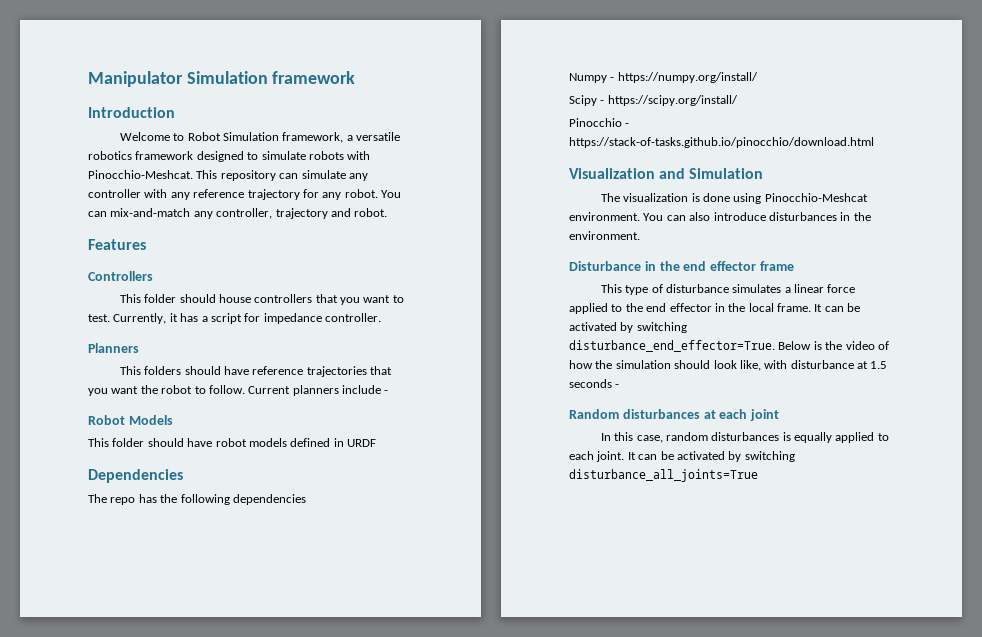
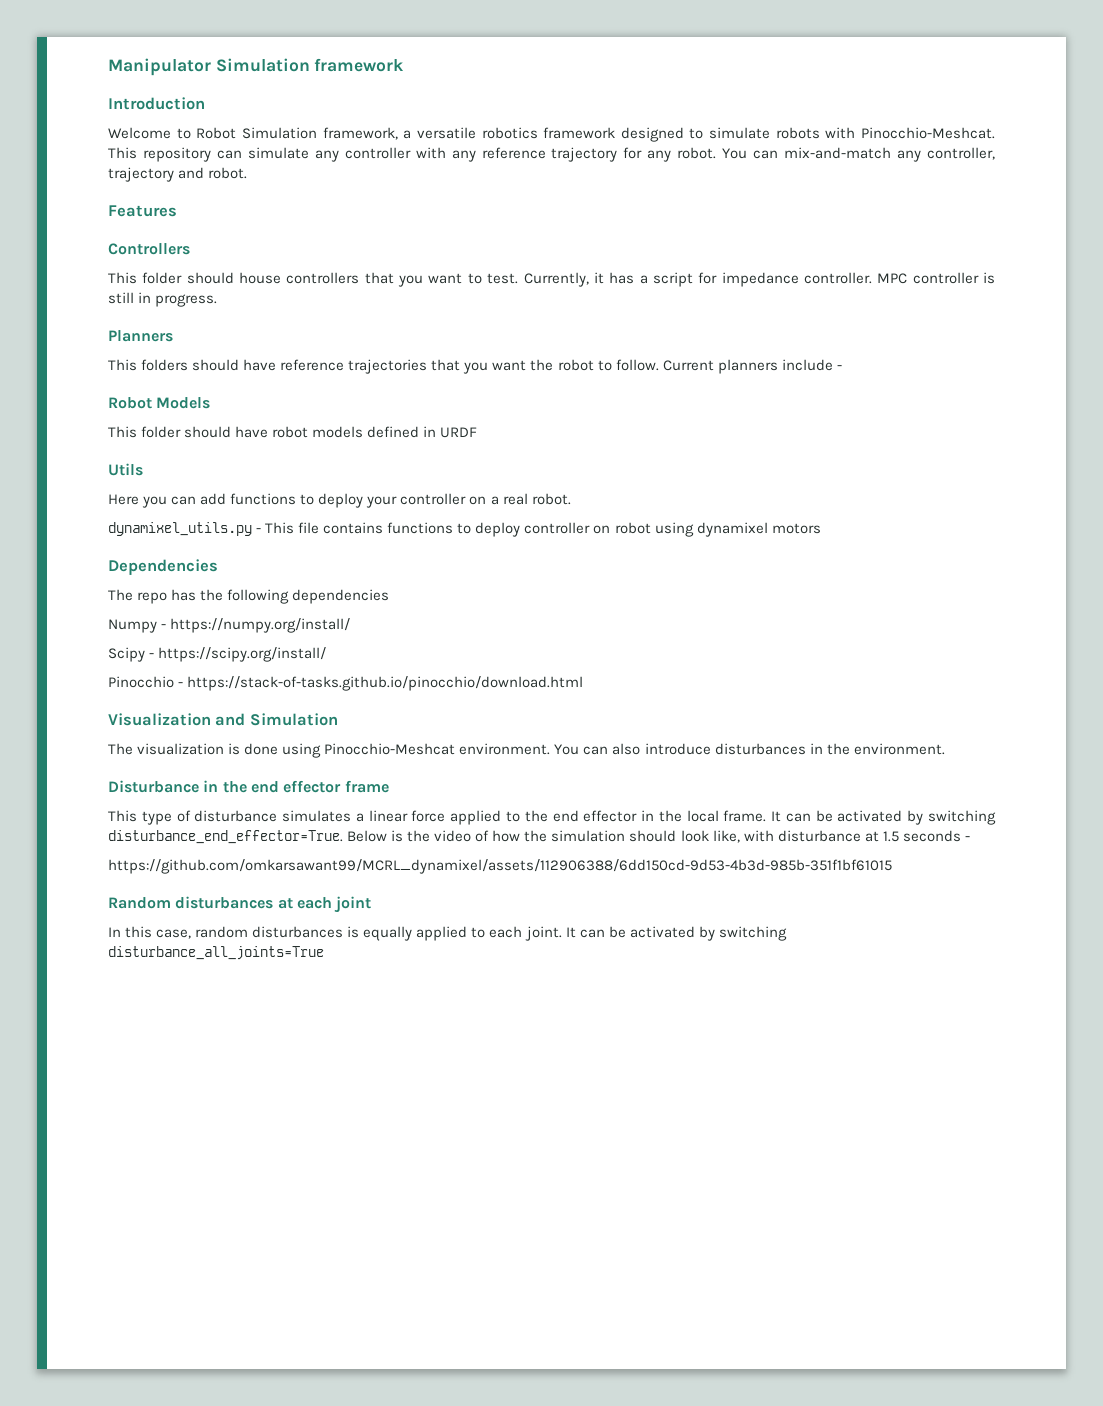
(381, 317) none -> [877,272,996,284] [108,292,218,307] MPC controller is still in progress.
(376, 443) none -> [108,463,143,476] [108,493,571,508] [108,522,821,537] // Utils // Here you can add functions to deploy your controller on a real robot. // dynamixel_utils.py - This file contains functions to deploy controller on robot using dynamixel motors
(620, 386) none -> [108,859,892,874] // https://github.com/omkarsawant99/MCRL_dynamixel/assets/112906388/6dd150cd-9d53-4b3d-985b-351f1bf61015

